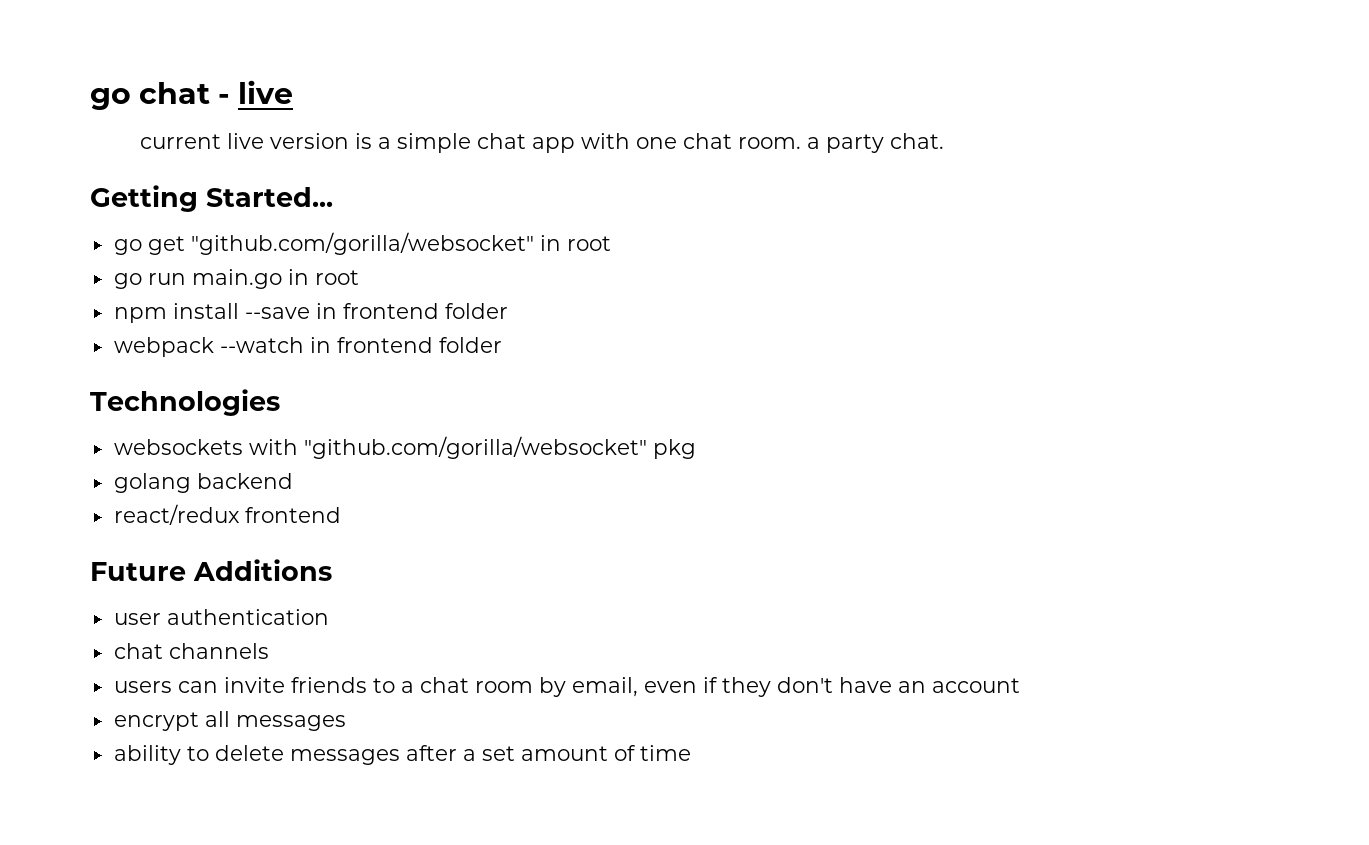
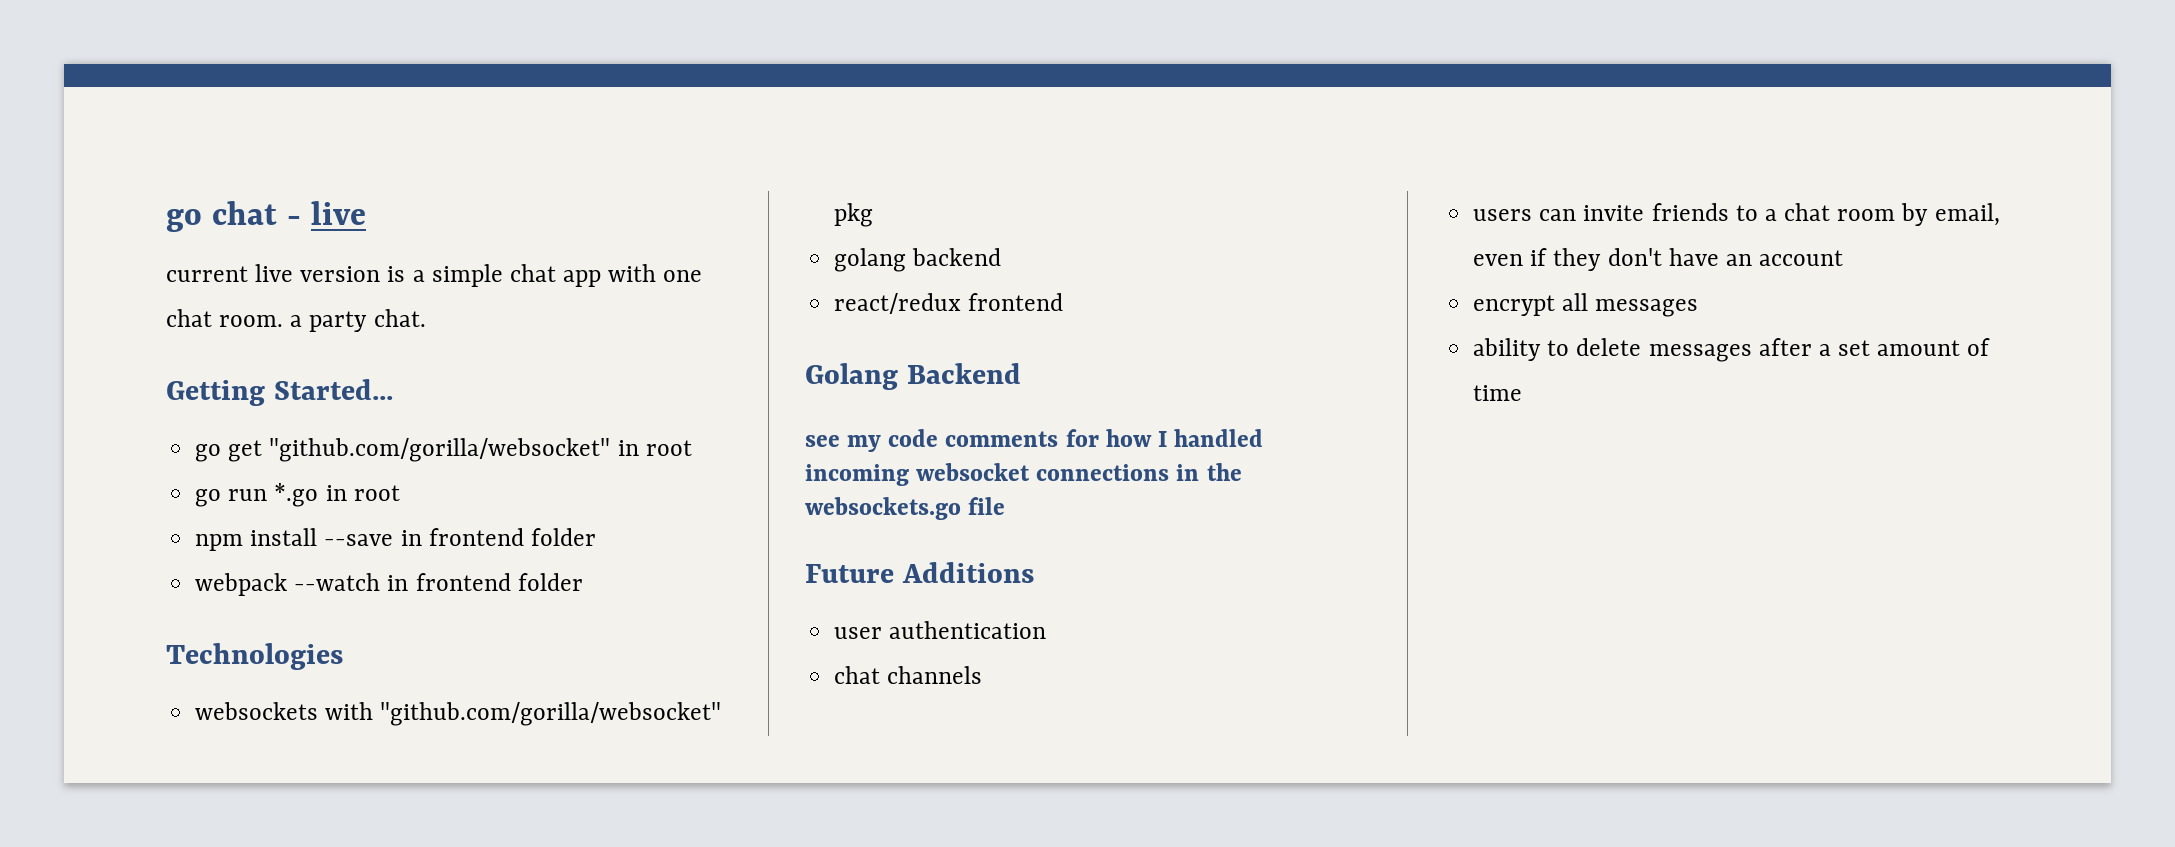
[191,269,282,289] main.go -> [274,483,319,507] *.go
(341, 515) none -> [805,363,1021,390] [805,429,1264,452] [805,463,1242,486] [805,497,1006,520] // Golang Backend // see my code comments for how I handled incoming websocket connections in the websockets.go file

